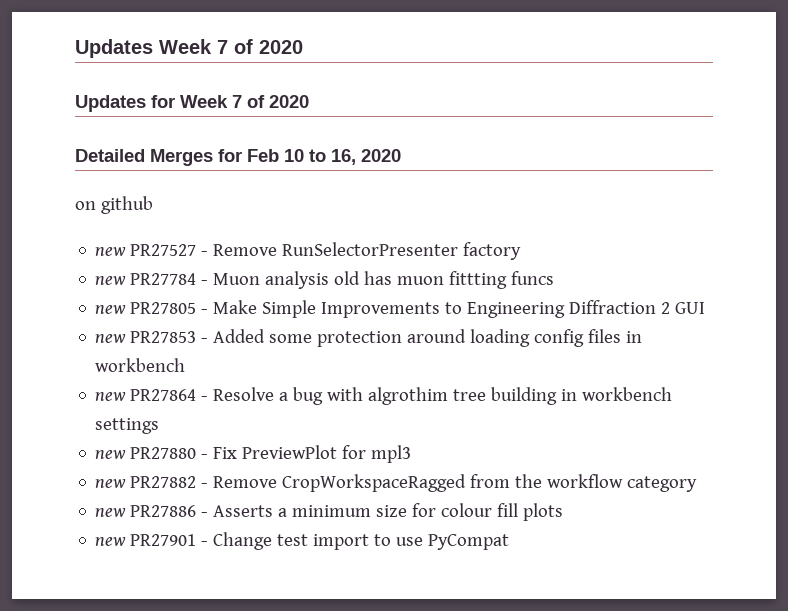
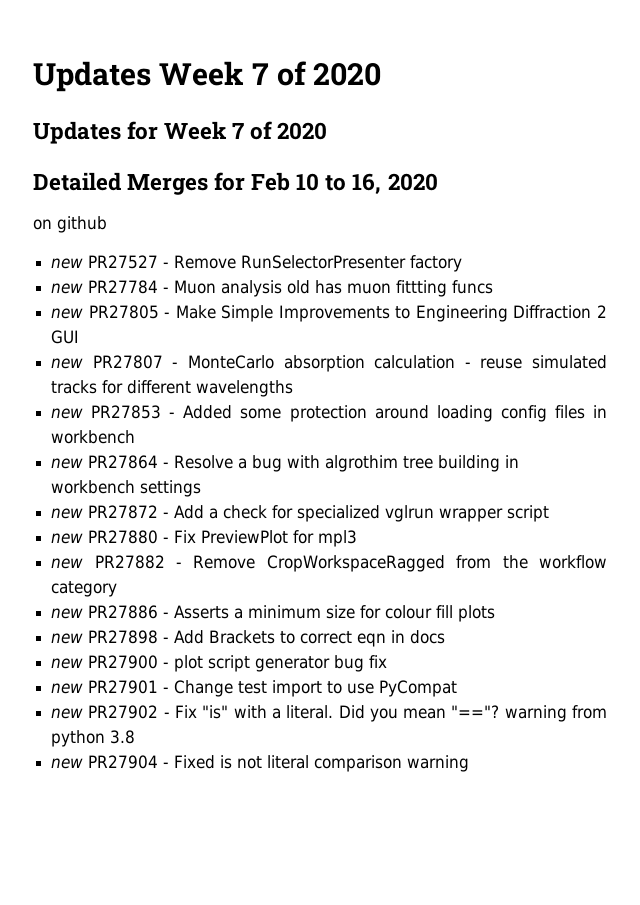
(706, 308) none -> [51,355,607,372] [51,380,294,397] // new PR27807 - MonteCarlo absorption calculation - reuse simulated tracks for different wavelengths
(160, 426) none -> [51,505,550,522] // new PR27872 - Add a check for specialized vglrun wrapper script
(564, 512) none -> [51,630,446,647] [51,655,388,672] // new PR27898 - Add Brackets to correct eqn in docs // new PR27900 - plot script generator bug fix
(510, 542) none -> [51,705,607,722] [51,730,136,747] [51,755,470,772] // new PR27902 - Fix "is" with a literal. Did you mean "=="? warning from python 3.8 // new PR27904 - Fixed is not literal comparison warning

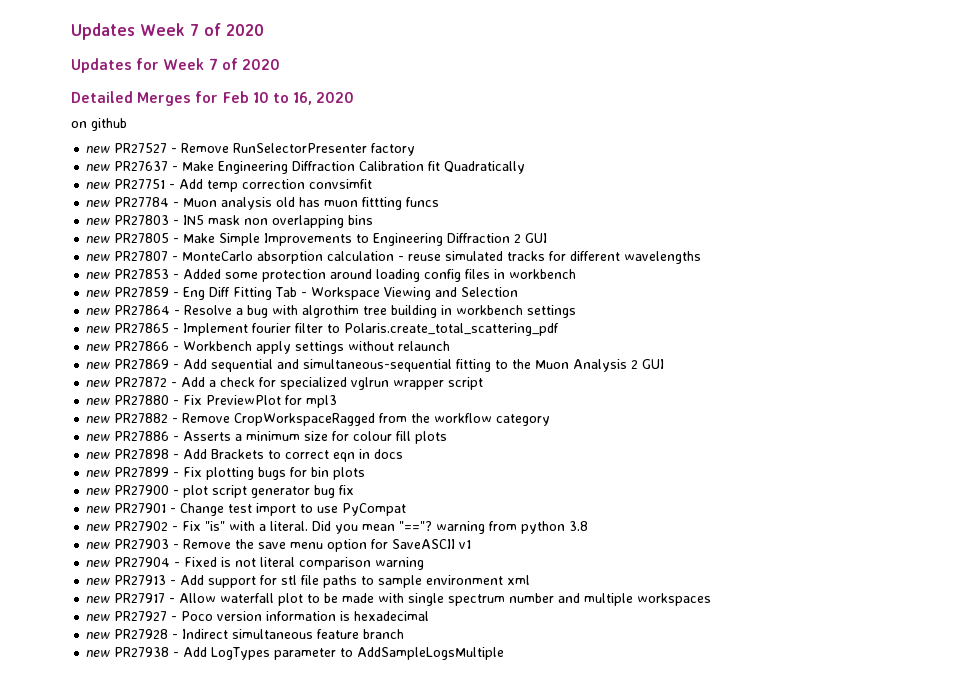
(463, 263) none -> [86,161,526,174] [86,179,373,192] // new PR27637 - Make Engineering Diffraction Calibration fit Quadratically // new PR27751 - Add temp correction convsimfit
(494, 287) none -> [86,215,374,228] // new PR27803 - IN5 mask non overlapping bins
(136, 437) none -> [86,287,519,300] // new PR27859 - Eng Diff Fitting Tab - Workspace Viewing and Selection
(202, 488) none -> [86,323,560,336] [86,341,451,354] [86,359,665,372] // new PR27865 - Implement fourier filter to Polaris.create_total_scattering_pdf // new PR27866 - Workbench apply settings without relaunch // new PR27869 - Add sequential and simultaneous-sequential fitting to the Muon Analysis 2 GUI
(446, 637) none -> [86,467,366,480] // new PR27899 - Fix plotting bugs for bin plots
(136, 737) none -> [86,539,472,552] // new PR27903 - Remove the save menu option for SaveASCII v1
(470, 763) none -> [86,575,531,588] [86,593,712,606] [86,611,430,621] [86,629,405,639] [86,647,505,660] // new PR27913 - Add support for stl file paths to sample environment xml // new PR27917 - Allow waterfall plot to be made with single spectrum number and multiple workspaces // new PR27927 - Poco version information is hexadecimal // new PR27928 - Indirect simultaneous feature branch // new PR27938 - Add LogTypes parameter to AddSampleLogsMultiple

